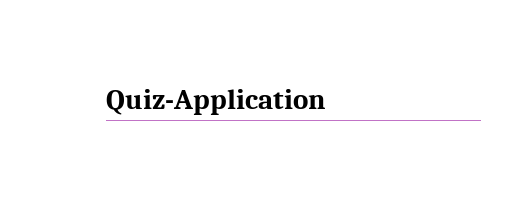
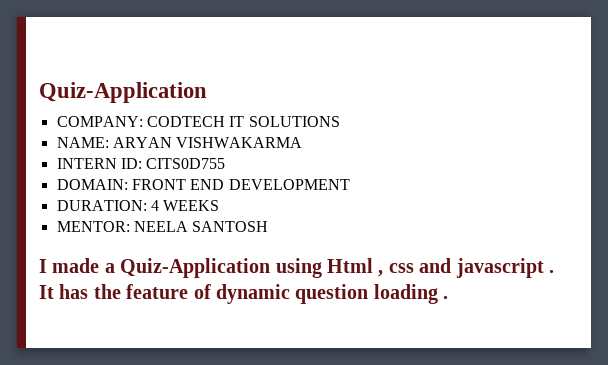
[106,89,326,115] Quiz-Application -> [39,82,207,103] [56,116,340,127] [56,137,303,148] [56,158,226,169] [56,179,350,190] [56,200,220,211] [56,221,269,232] [39,258,554,278] [39,284,449,304] Quiz-Application // COMPANY: CODTECH IT SOLUTIONS // NAME: ARYAN VISHWAKARMA // INTERN ID: CITS0D755 // DOMAIN: FRONT END DEVELOPMENT // DURATION: 4 WEEKS // MENTOR: NEELA SANTOSH // I made a Quiz-Application using Html , css and javascript . It has the feature of dynamic question loading .

